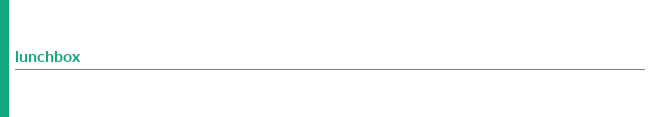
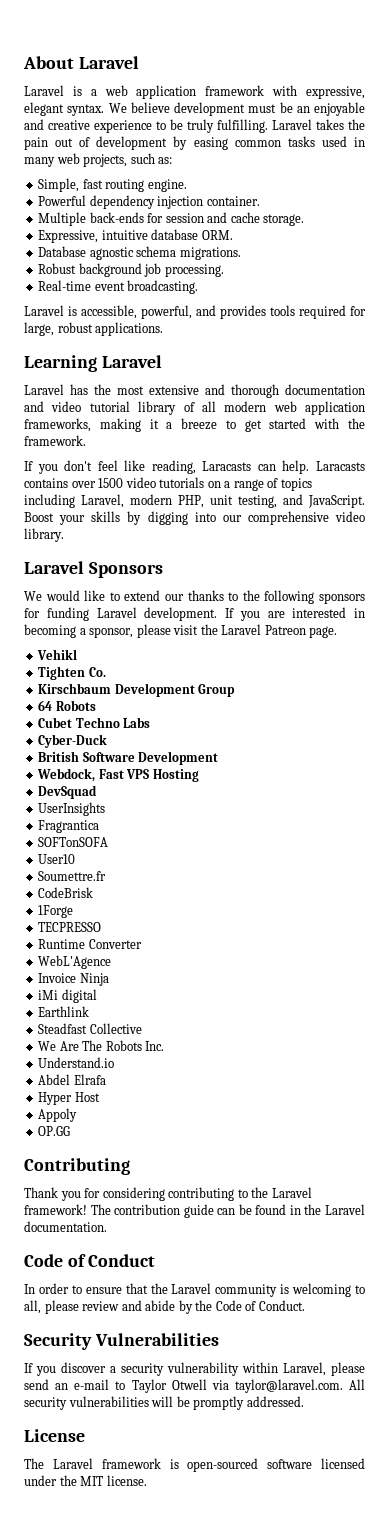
[15,51,81,62] lunchbox -> [23,56,139,69] [24,85,365,99] [24,102,365,116] [24,119,365,133] [24,136,365,150] [24,153,173,167] [38,178,187,192] [38,195,260,209] [38,212,305,226] [38,229,233,243] [38,246,241,260] [38,263,224,277] [38,280,199,294] [24,305,366,319] [24,322,164,336] [24,355,162,372] [24,384,365,398] [24,401,365,415] [24,418,365,432] [24,435,86,446] [24,460,365,474] [24,477,312,491] [24,494,365,508] [24,511,365,525] [24,528,64,542] [24,561,163,578] [24,590,365,604] [24,607,365,621] [24,624,338,638] [37,649,78,660] [38,666,106,680] [38,683,236,697] [38,700,96,711] [38,717,151,728] [38,734,108,748] [38,751,219,765] [37,768,199,782] [38,785,98,799] [38,802,106,816] [38,820,100,833] [38,837,109,847] [38,854,76,864] [38,871,107,881] [38,887,94,898] [38,905,74,918] [38,922,102,932] [38,939,142,949] [38,955,112,969] [38,973,109,986] [38,989,97,1003] [38,1006,90,1017] [38,1023,142,1034] [38,1040,165,1051] [38,1057,115,1068] [38,1074,106,1085] [38,1092,100,1105] [38,1108,78,1122] [38,1126,71,1136] [24,1158,130,1175] [24,1187,312,1201] [24,1204,365,1218] [24,1221,107,1232] [24,1254,156,1267] [24,1283,365,1297] [24,1300,305,1314] [24,1333,219,1350] [24,1362,365,1376] [24,1379,365,1393] [24,1396,304,1410] [24,1429,85,1442] [24,1458,366,1472] [24,1475,147,1486] About Laravel // Laravel is a web application framework with expressive, elegant syntax. We believe development must be an enjoyable and creative experience to be truly fulfilling. Laravel takes the pain out of development by easing common tasks used in many web projects, such as: // Simple, fast routing engine. // Powerful dependency injection container. // Multiple back-ends for session and cache storage. // Expressive, intuitive database ORM. // Database agnostic schema migrations. // Robust background job processing. // Real-time event broadcasting. // Laravel is accessible, powerful, and provides tools required for large, robust applications. // Learning Laravel // Laravel has the most extensive and thorough documentation and video tutorial library of all modern web application frameworks, making it a breeze to get started with the framework. // If you don't feel like reading, Laracasts can help. Laracasts contains over 1500 video tutorials on a range of topics including Laravel, modern PHP, unit testing, and JavaScript. Boost your skills by digging into our comprehensive video library. // Laravel Sponsors // We would like to extend our thanks to the following sponsors for funding Laravel development. If you are interested in becoming a sponsor, please visit the Laravel Patreon page. // Vehikl // Tighten Co. // Kirschbaum Development Group // 64 Robots // Cubet Techno Labs // Cyber-Duck // British Software Development // Webdock, Fast VPS Hosting // DevSquad // UserInsights // Fragrantica // SOFTonSOFA // User10 // Soumettre.fr // CodeBrisk // 1Forge // TECPRESSO // Runtime Converter // WebL'Agence // Invoice Ninja // iMi digital // Earthlink // Steadfast Collective // We Are The Robots Inc. // Understand.io // Abdel Elrafa // Hyper Host // Appoly // OP.GG // Contributing // Thank you for considering contributing to the Laravel framework! The contribution guide can be found in the Laravel documentation. // Code of Conduct // In order to ensure that the Laravel community is welcoming to all, please review and abide by the Code of Conduct. // Security Vulnerabilities // If you discover a security vulnerability within Laravel, please send an e-mail to Taylor Otwell via taylor@laravel.com. All security vulnerabilities will be promptly addressed. // License // The Laravel framework is open-sourced software licensed under the MIT license.

